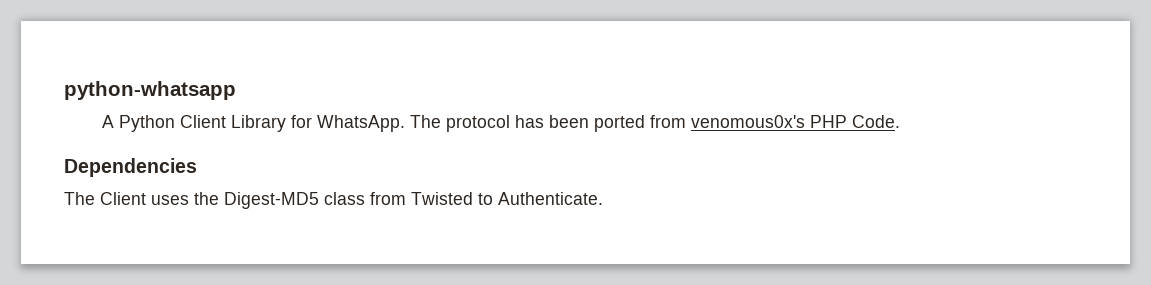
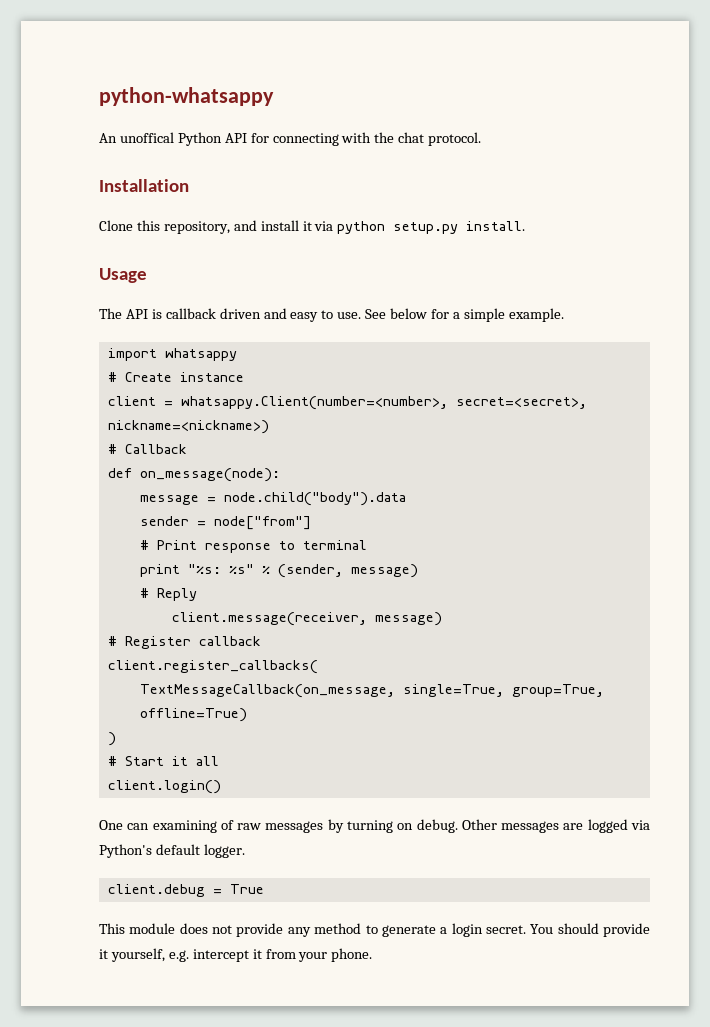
[64,81,236,100] [102,115,901,132] [64,158,197,177] [64,192,603,209] python-whatsapp // A Python Client Library for WhatsApp. The protocol has been ported from venomous0x's PHP Code. // Dependencies // The Client uses the Digest-MD5 class from Twisted to Authenticate. -> [99,87,274,106] [99,132,482,146] [99,179,189,192] [99,220,526,234] [99,268,147,283] [99,308,564,322] [107,348,237,361] [107,372,244,382] [107,396,587,410] [107,420,269,434] [107,444,187,454] [107,468,280,482] [139,492,406,506] [139,516,311,530] [139,540,367,553] [139,564,418,578] [139,588,197,601] [171,612,442,626] [107,636,261,649] [107,660,318,674] [139,684,604,698] [139,708,247,722] [107,732,116,746] [107,756,219,766] [107,780,221,794] [99,819,650,833] [99,844,245,858] [107,884,264,897] [99,923,651,937] [99,948,373,962] python-whatsappy // An unoffical Python API for connecting with the chat protocol. // Installation // Clone this repository, and install it via python setup.py install. // Usage // The API is callback driven and easy to use. See below for a simple example. // import whatsappy // # Create instance // client = whatsappy.Client(number=<number>, secret=<secret>, nickname=<nickname>) // # Callback // def on_message(node): // message = node.child("body").data // sender = node["from"] // # Print response to terminal // print "%s: %s" % (sender, message) // # Reply // client.message(receiver, message) // # Register callback // client.register_callbacks( // TextMessageCallback(on_message, single=True, group=True, offline=True) // ) // # Start it all // client.login() // One can examining of raw messages by turning on debug. Other messages are logged via Python's default logger. // client.debug = True // This module does not provide any method to generate a login secret. You should provide it yourself, e.g. intercept it from your phone.

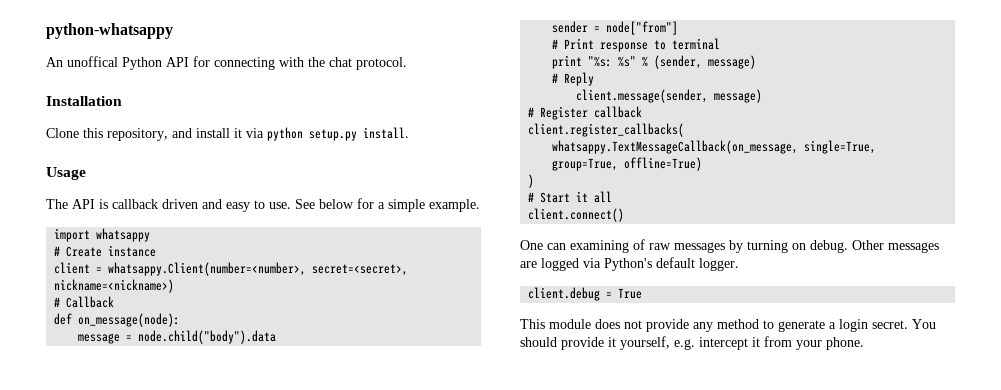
[171,612,367,626] client.message(receiver, -> [576,89,709,103] client.message(sender,
[139,684,395,698] TextMessageCallback(on_message, -> [552,140,799,154] whatsappy.TextMessageCallback(on_message,
[107,780,221,794] client.login() -> [528,208,625,222] client.connect()

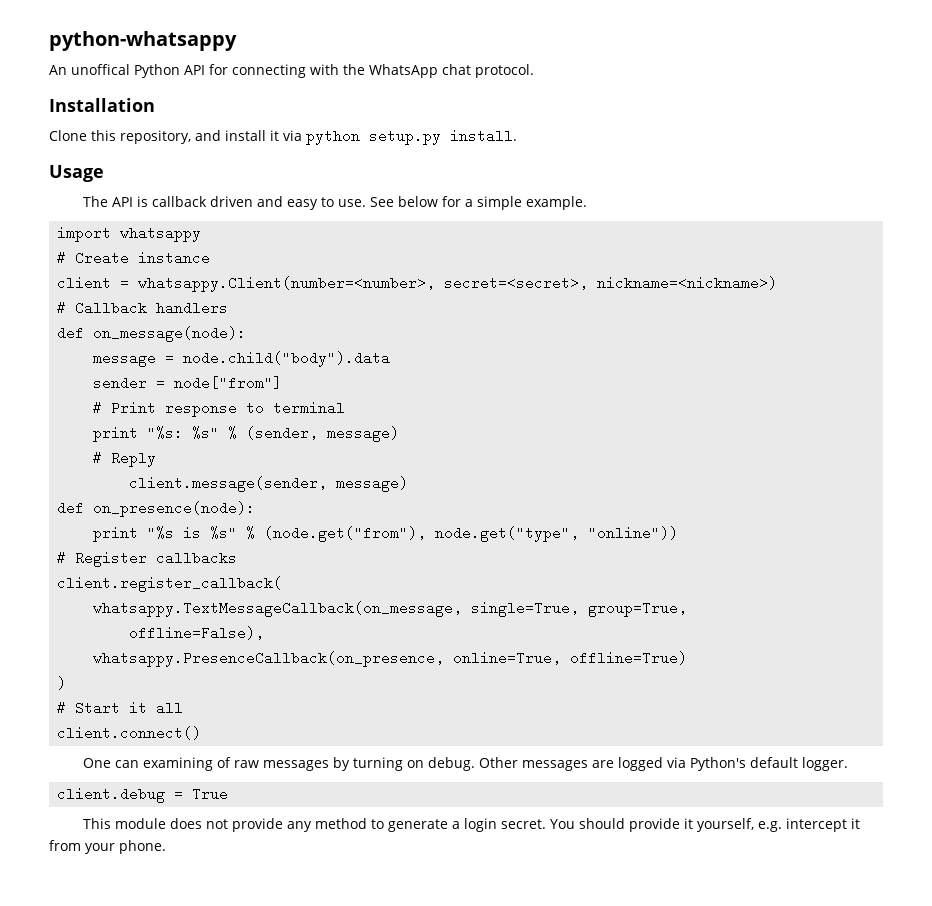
(325, 62) none -> [369,64,438,78] WhatsApp
(115, 302) none -> [156,301,229,315] handlers
(763, 96) none -> [57,501,256,517] [93,526,679,542] // def on_presence(node): // print "%s is %s" % (node.get("from"), node.get("type", "online"))
[594,106,643,118] [528,123,685,137] callback // client.register_callbacks( -> [156,551,238,565] [57,576,283,592] callbacks // client.register_callback(
(619, 164) none -> [129,626,265,640] [93,651,562,667] // offline=False), // whatsappy.PresenceCallback(on_presence, online=True,

